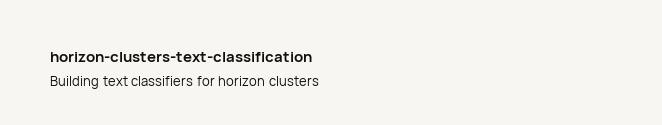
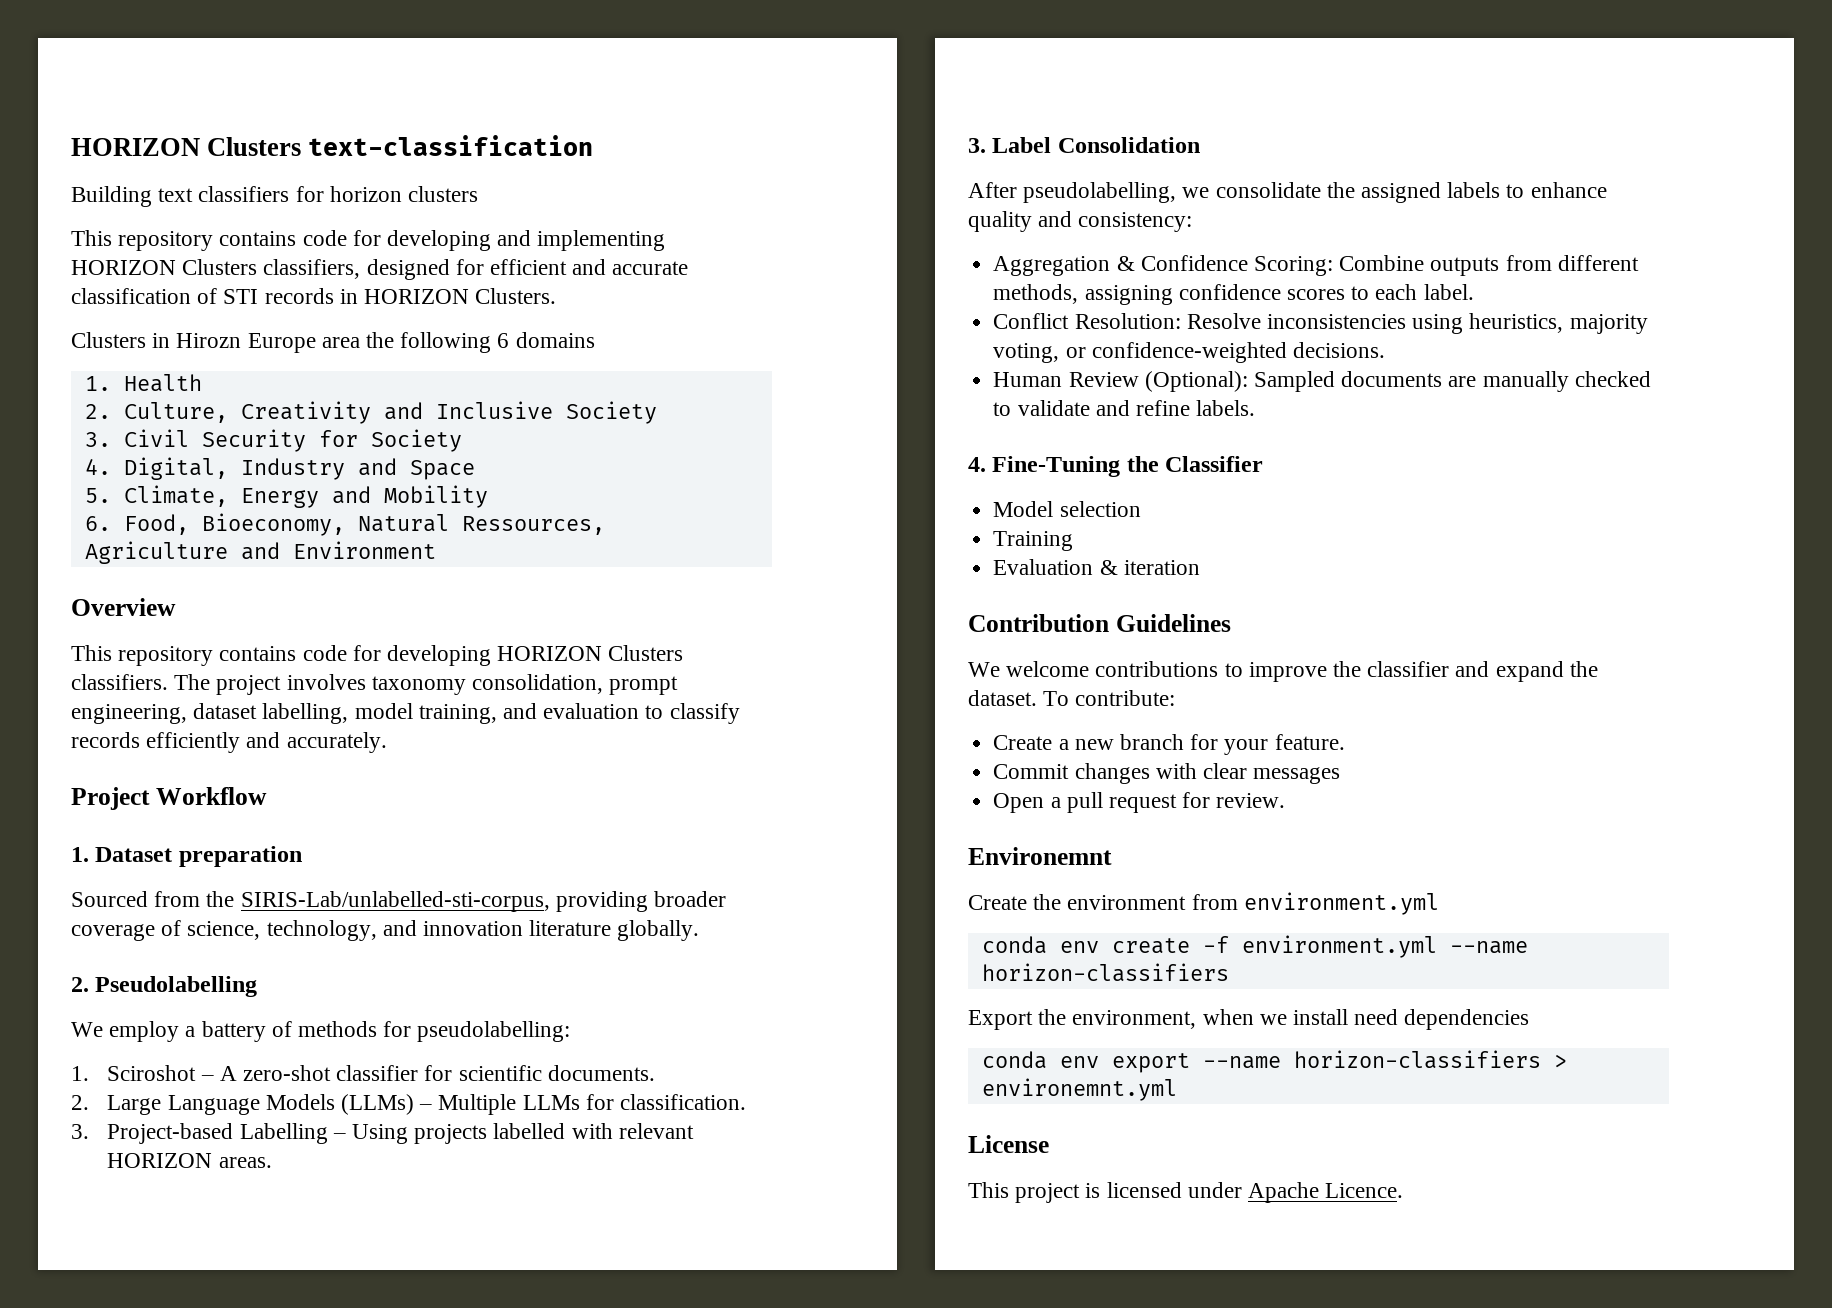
[50,52,312,62] horizon-clusters-text-classification -> [71,135,594,156] HORIZON Clusters text-classification
(319, 81) none -> [71,230,666,251] [71,259,689,280] [71,288,557,304] [71,332,595,353] [84,374,202,392] [84,401,657,424] [84,429,462,452] [84,457,475,480] [84,485,488,508] [84,513,605,536] [84,541,436,564] [71,598,176,616] [71,645,684,666] [71,674,679,695] [71,703,740,724] [71,732,387,753] [71,787,267,810] [71,846,302,867] [71,891,727,912] [71,920,700,941] [71,976,258,997] [71,1021,571,1042] [71,1065,655,1081] [71,1094,746,1115] [71,1123,694,1144] [107,1153,272,1168] [968,137,1200,153] [968,182,1607,203] [968,211,1193,232] [993,255,1639,276] [993,284,1474,305] [993,313,1648,334] [993,342,1385,363] [993,371,1651,392] [993,400,1256,416] [968,456,1264,477] [993,501,1141,517] [993,531,1074,551] [993,559,1200,575] [968,614,1231,632] [968,661,1598,682] [968,690,1176,706] [993,734,1345,755] [993,763,1341,784] [993,792,1286,813] [968,847,1112,865] [968,892,1439,915] [981,935,1528,958] [981,963,1229,982] [968,1009,1530,1030] [981,1050,1567,1073] [981,1078,1177,1101] [968,1135,1049,1153] [968,1182,1404,1203] // This repository contains code for developing and implementing HORIZON Clusters classifiers, designed for efficient and accurate classification of STI records in HORIZON Clusters. // Clusters in Hirozn Europe area the following 6 domains // 1. Health // 2. Culture, Creativity and Inclusive Society // 3. Civil Security for Society // 4. Digital, Industry and Space // 5. Climate, Energy and Mobility // 6. Food, Bioeconomy, Natural Ressources, Agriculture and Environment // Overview // This repository contains code for developing HORIZON Clusters classifiers. The project involves taxonomy consolidation, prompt engineering, dataset labelling, model training, and evaluation to classify records efficiently and accurately. // Project Workflow // 1. Dataset preparation // Sourced from the SIRIS-Lab/unlabelled-sti-corpus, providing broader coverage of science, technology, and innovation literature globally. // 2. Pseudolabelling // We employ a battery of methods for pseudolabelling: // 1. Sciroshot – A zero-shot classifier for scientific documents. // 2. Large Language Models (LLMs) – Multiple LLMs for classification. // 3. Project-based Labelling – Using projects labelled with relevant HORIZON areas. // 3. Label Consolidation // After pseudolabelling, we consolidate the assigned labels to enhance quality and consistency: // Aggregation & Confidence Scoring: Combine outputs from different methods, assigning confidence scores to each label. // Conflict Resolution: Resolve inconsistencies using heuristics, majority voting, or confidence-weighted decisions. // Human Review (Optional): Sampled documents are manually checked to validate and refine labels. // 4. Fine-Tuning the Classifier // Model selection // Training // Evaluation & iteration // Contribution Guidelines // We welcome contributions to improve the classifier and expand the dataset. To contribute: // Create a new branch for your feature. // Commit changes with clear messages // Open a pull request for review. // Environemnt // Create the environment from environment.yml // conda env create -f environment.yml --name horizon-classifiers // Export the environment, when we install need dependencies // conda env export --name horizon-classifiers > environemnt.yml // License // This project is licensed under Apache Licence.

